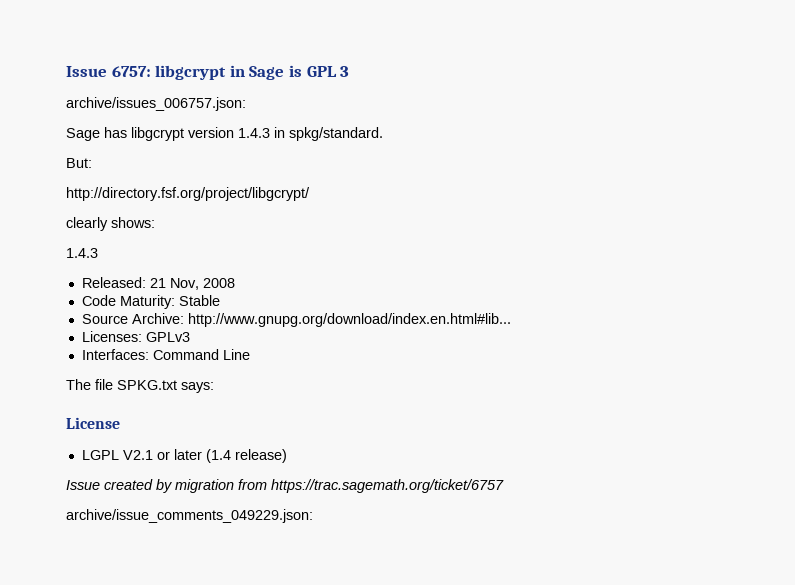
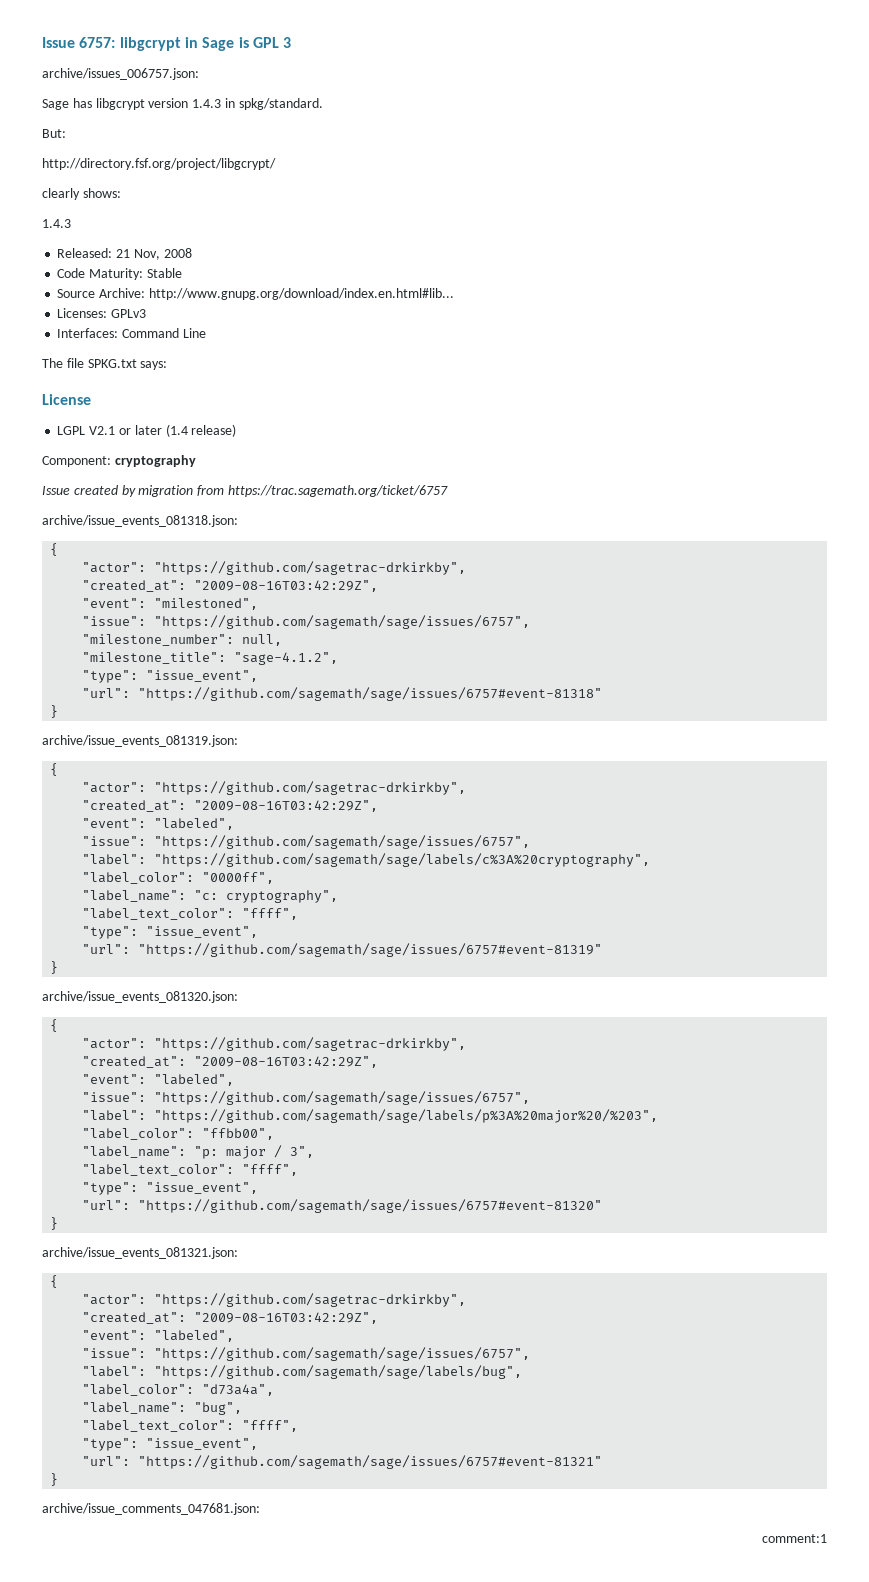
(287, 456) none -> [42,455,196,467] // Component: cryptography
[66,509,313,523] archive/issue_comments_049229.json: -> [42,515,238,527] [50,543,59,556] [82,561,467,575] [82,580,379,592] [82,598,259,610] [82,615,531,629] [82,634,283,646] [82,652,339,665] [82,670,259,683] [82,687,603,701] [50,705,59,718] [42,735,238,747] [50,763,59,776] [82,781,467,795] [82,800,379,812] [82,818,235,830] [82,835,531,849] [82,853,651,867] [82,872,275,884] [82,890,339,903] [82,908,299,920] [82,926,259,939] [82,943,603,957] [50,961,59,974] [42,991,238,1003] [50,1019,59,1032] [82,1037,467,1051] [82,1056,379,1068] [82,1074,235,1086] [82,1091,531,1105] [82,1109,659,1123] [82,1128,275,1140] [82,1145,315,1159] [82,1164,299,1176] [82,1182,259,1195] [82,1199,603,1213] [50,1217,59,1230] [42,1247,238,1259] [50,1275,59,1288] [82,1293,467,1307] [82,1312,379,1324] [82,1330,235,1342] [82,1347,531,1361] [82,1365,523,1379] [82,1384,275,1396] [82,1402,243,1415] [82,1420,299,1432] [82,1438,259,1451] [82,1455,603,1469] [50,1473,59,1486] [42,1503,260,1515] [762,1534,827,1543] archive/issue_events_081318.json: // { // "actor": "https://github.com/sagetrac-drkirkby", // "created_at": "2009-08-16T03:42:29Z", // "event": "milestoned", // "issue": "https://github.com/sagemath/sage/issues/6757", // "milestone_number": null, // "milestone_title": "sage-4.1.2", // "type": "issue_event", // "url": "https://github.com/sagemath/sage/issues/6757#event-81318" // } // archive/issue_events_081319.json: // { // "actor": "https://github.com/sagetrac-drkirkby", // "created_at": "2009-08-16T03:42:29Z", // "event": "labeled", // "issue": "https://github.com/sagemath/sage/issues/6757", // "label": "https://github.com/sagemath/sage/labels/c%3A%20cryptography", // "label_color": "0000ff", // "label_name": "c: cryptography", // "label_text_color": "ffff", // "type": "issue_event", // "url": "https://github.com/sagemath/sage/issues/6757#event-81319" // } // archive/issue_events_081320.json: // { // "actor": "https://github.com/sagetrac-drkirkby", // "created_at": "2009-08-16T03:42:29Z", // "event": "labeled", // "issue": "https://github.com/sagemath/sage/issues/6757", // "label": "https://github.com/sagemath/sage/labels/p%3A%20major%20/%203", // "label_color": "ffbb00", // "label_name": "p: major / 3", // "label_text_color": "ffff", // "type": "issue_event", // "url": "https://github.com/sagemath/sage/issues/6757#event-81320" // } // archive/issue_events_081321.json: // { // "actor": "https://github.com/sagetrac-drkirkby", // "created_at": "2009-08-16T03:42:29Z", // "event": "labeled", // "issue": "https://github.com/sagemath/sage/issues/6757", // "label": "https://github.com/sagemath/sage/labels/bug", // "label_color": "d73a4a", // "label_name": "bug", // "label_text_color": "ffff", // "type": "issue_event", // "url": "https://github.com/sagemath/sage/issues/6757#event-81321" // } // archive/issue_comments_047681.json: // comment:1

